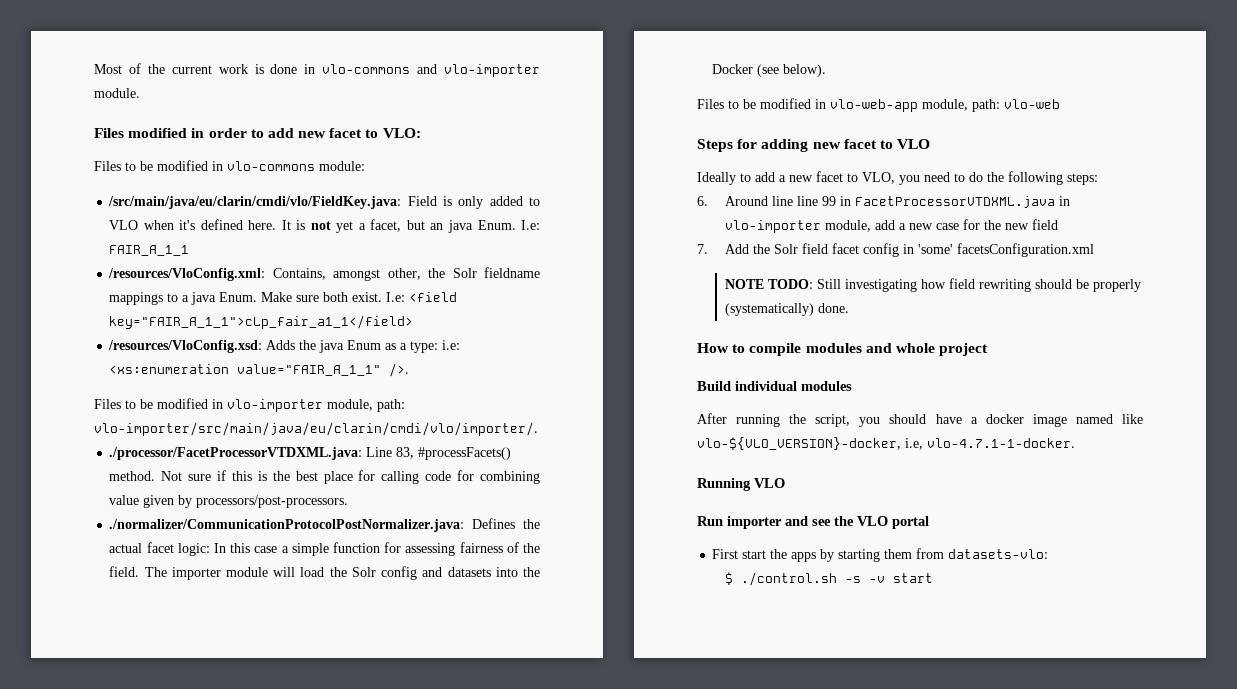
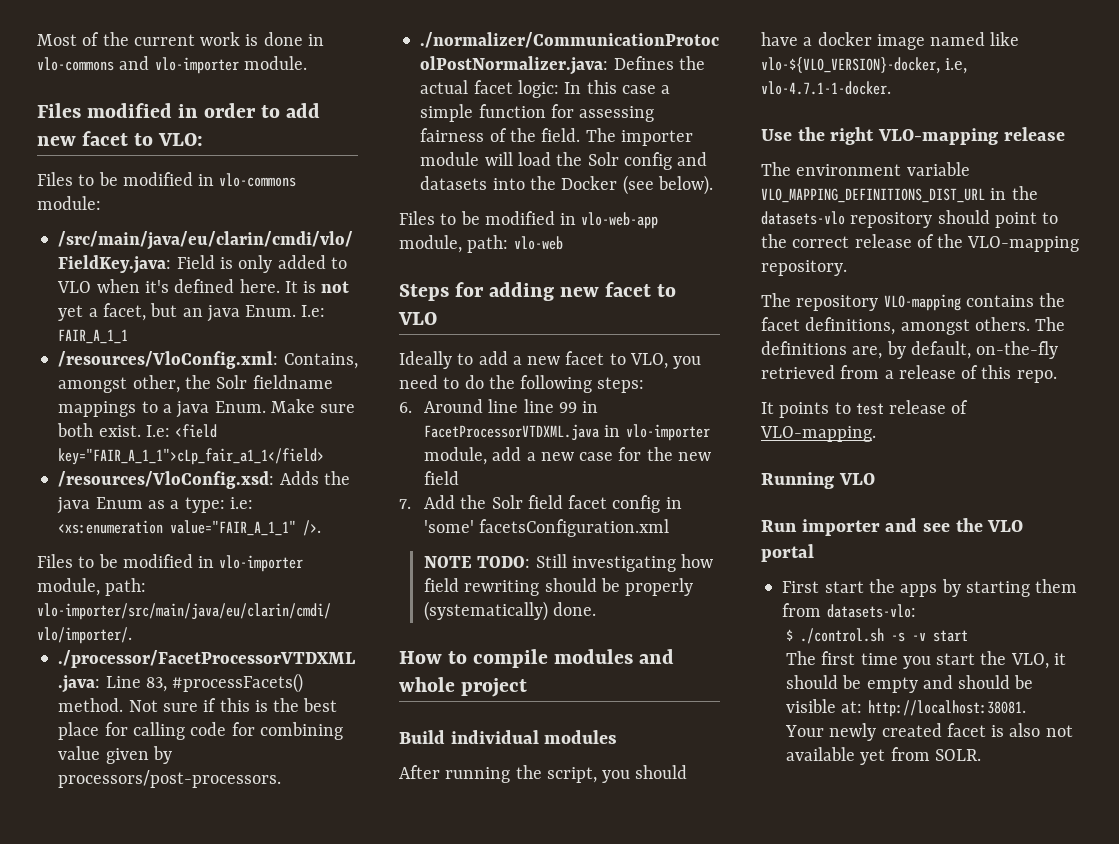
(1075, 443) none -> [761,127,1065,145] [761,162,970,176] [761,186,1038,203] [761,210,1059,228] [761,234,1080,252] [761,260,847,276] [761,293,1066,311] [761,317,1066,335] [761,341,1059,359] [761,365,1057,383] [761,400,969,418] [760,426,876,442] // Use the right VLO-mapping release // The environment variable VLO_MAPPING_DEFINITIONS_DIST_URL in the datasets-vlo repository should point to the correct release of the VLO-mapping repository. // The repository VLO-mapping contains the facet definitions, amongst others. The definitions are, by default, on-the-fly retrieved from a release of this repo. // It points to test release of VLO-mapping.
(933, 578) none -> [786,651,1066,669] [786,675,1034,693] [786,699,1026,717] [785,723,1073,741] [786,747,981,765] // The first time you start the VLO, it should be empty and should be visible at: http://localhost:38081. // Your newly created facet is also not available yet from SOLR.

